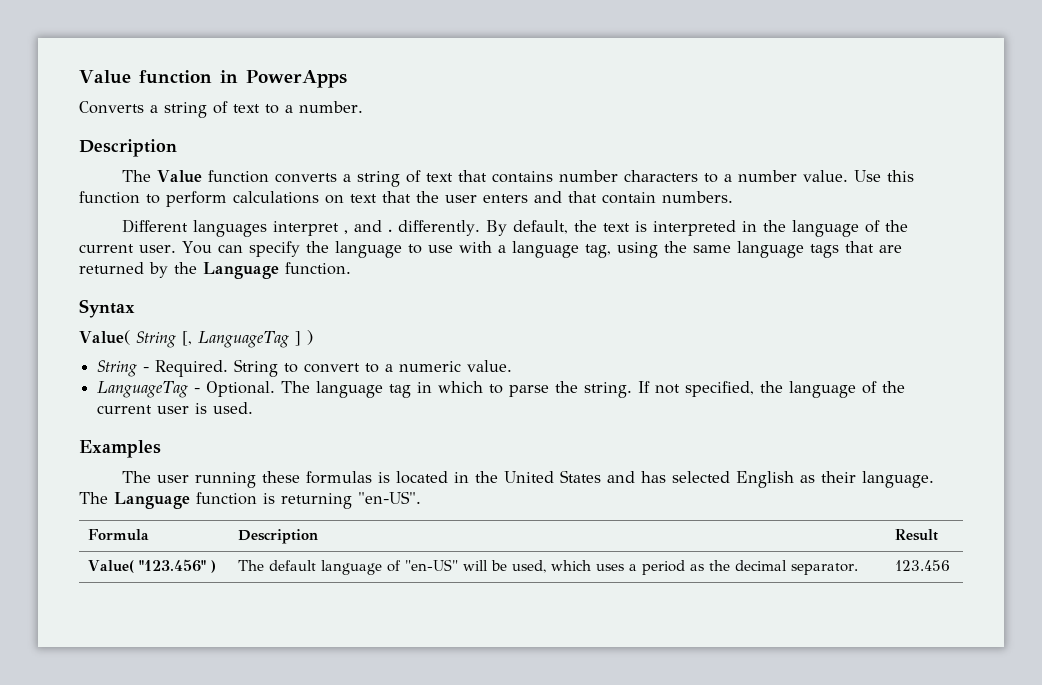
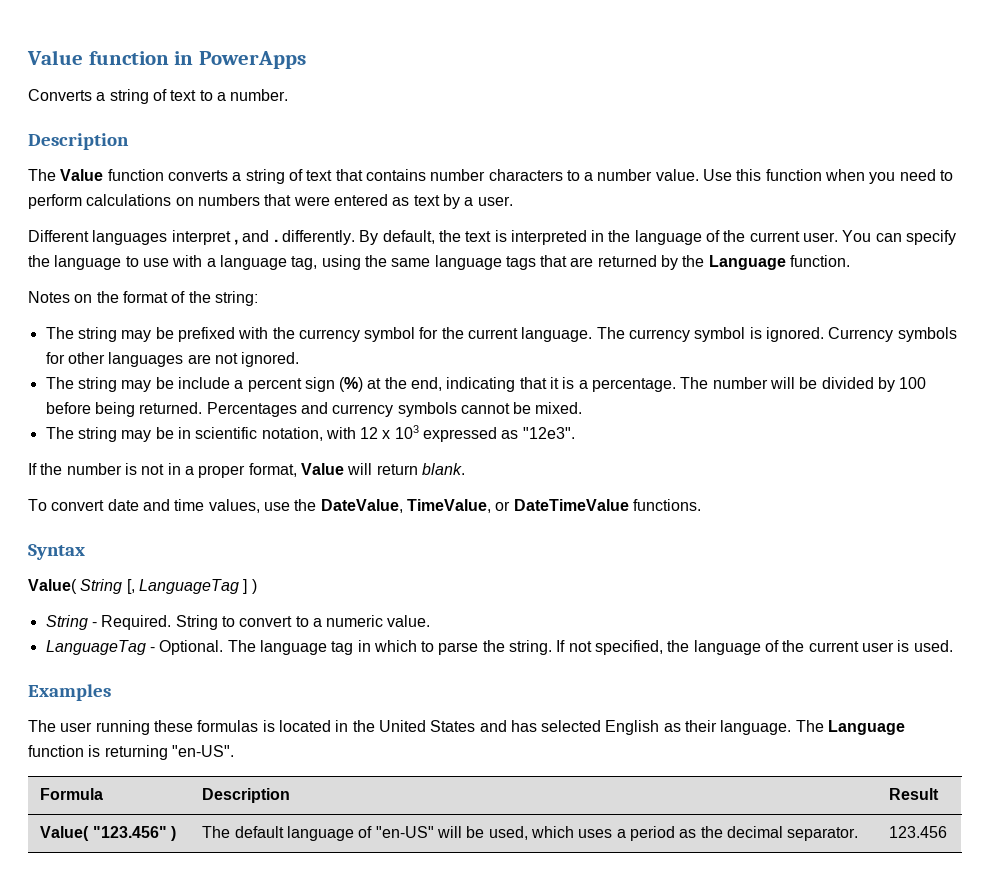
(140, 197) none -> [825,169,936,184] when you need
[350,191,733,204] text that the user enters and that contain numbers. -> [197,194,513,209] numbers that were entered as text by a user.
(351, 268) none -> [28,291,258,306] [45,327,957,342] [45,352,300,367] [45,377,927,392] [45,402,583,417] [45,425,575,442] [28,463,465,478] [28,499,701,513] // Notes on the format of the string: // The string may be prefixed with the currency symbol for the current language. The currency symbol is ignored. Currency symbols for other languages are not ignored. // The string may be include a percent sign (%) at the end, indicating that it is a percentage. The number will be divided by 100 before being returned. Percentages and currency symbols cannot be mixed. // The string may be in scientific notation, with 12 x 103 expressed as "12e3". // If the number is not in a proper format, Value will return blank. // To convert date and time values, use the DateValue, TimeValue, or DateTimeValue functions.

